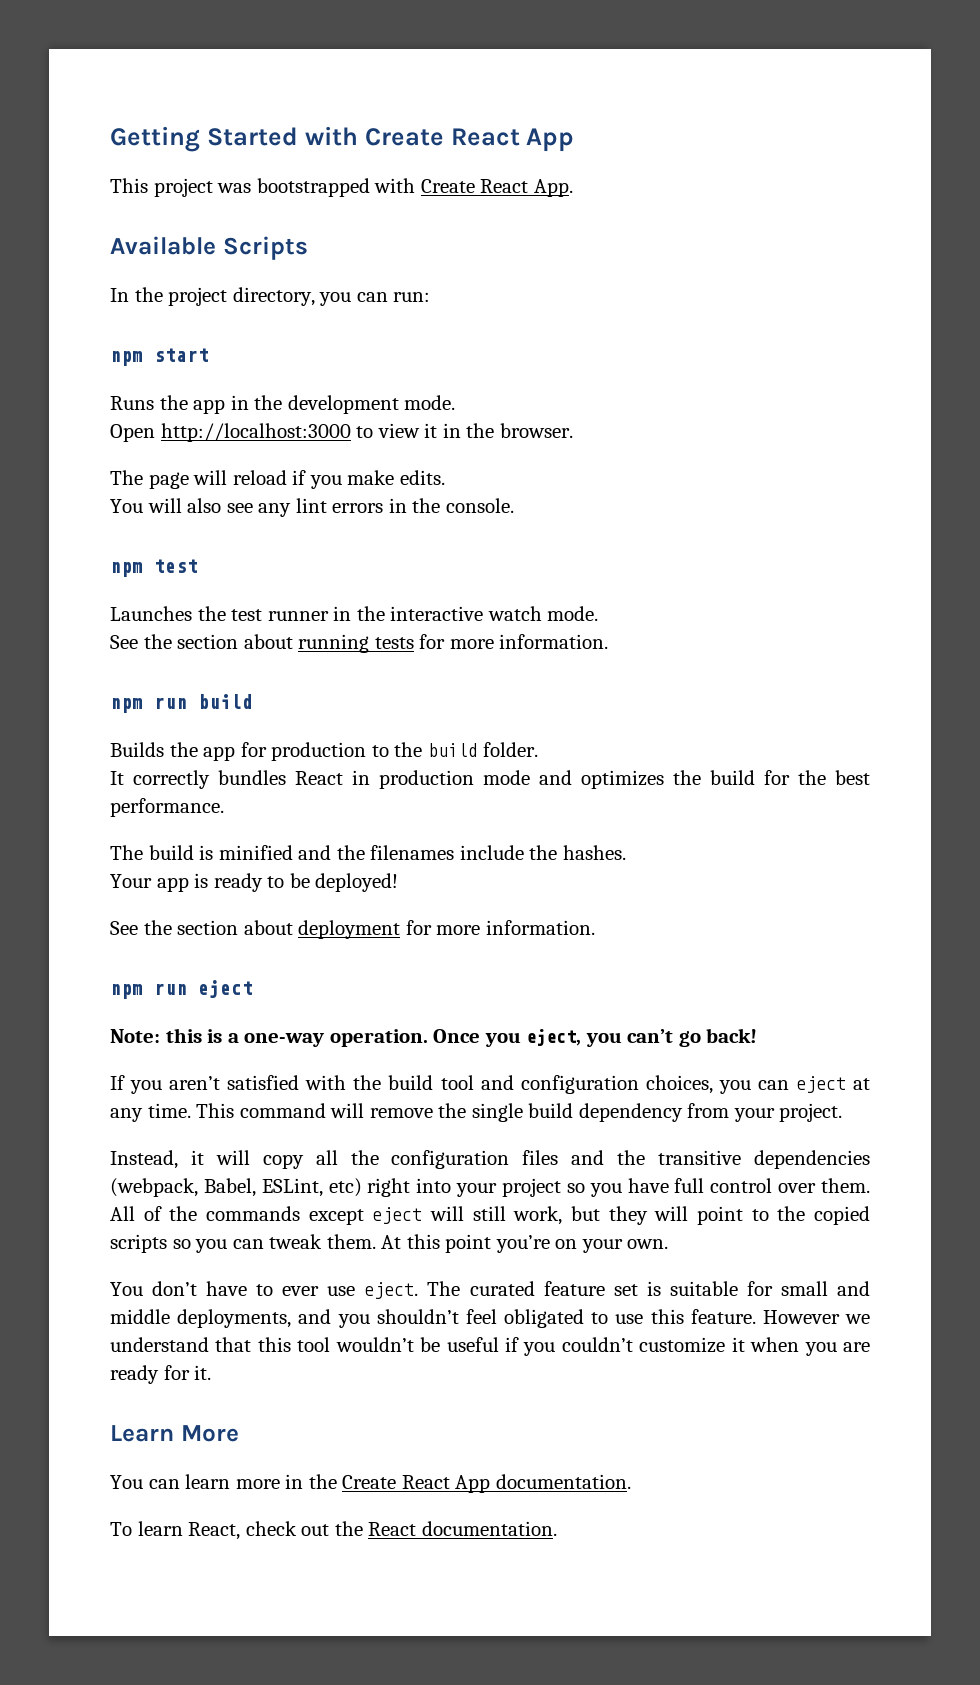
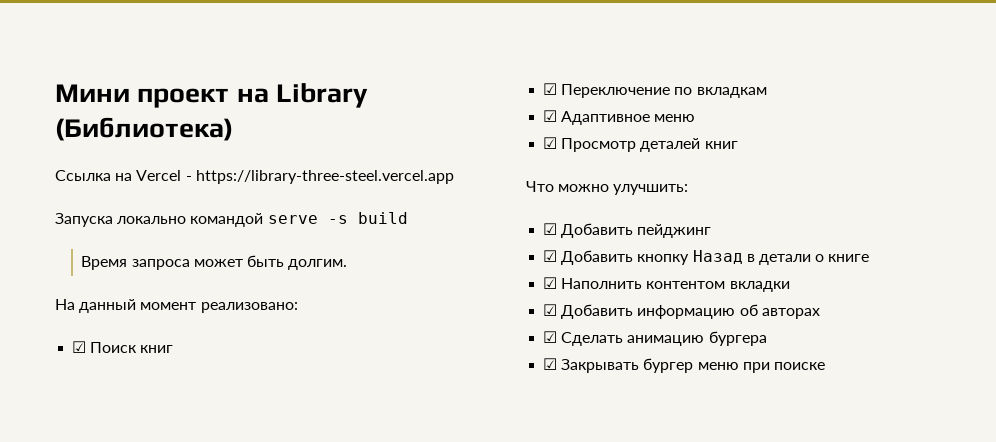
[110,126,575,152] [110,178,573,197] [110,236,308,260] [110,287,431,306] [110,348,209,366] [110,395,456,414] [110,423,573,442] [110,470,445,489] [110,498,514,517] [110,559,198,577] [110,606,599,621] [110,634,609,653] [110,694,253,713] [110,742,539,761] [110,770,870,789] [110,798,224,817] [110,845,626,860] [110,873,399,892] [110,920,595,939] [110,980,253,999] [110,1028,758,1047] [110,1075,870,1094] [110,1103,843,1122] [110,1150,870,1169] [110,1178,870,1197] [110,1206,870,1225] [110,1234,669,1253] [110,1281,871,1299] [110,1309,870,1328] [110,1337,871,1356] [110,1365,212,1384] [110,1425,239,1442] [110,1474,631,1493] [110,1521,557,1540] Getting Started with Create React App // This project was bootstrapped with Create React App. // Available Scripts // In the project directory, you can run: // npm start // Runs the app in the development mode. // Open http://localhost:3000 to view it in the browser. // The page will reload if you make edits. // You will also see any lint errors in the console. // npm test // Launches the test runner in the interactive watch mode. // See the section about running tests for more information. // npm run build // Builds the app for production to the build folder. // It correctly bundles React in production mode and optimizes the build for the best performance. // The build is minified and the filenames include the hashes. // Your app is ready to be deployed! // See the section about deployment for more information. // npm run eject // Note: this is a one-way operation. Once you eject, you can’t go back! // If you aren’t satisfied with the build tool and configuration choices, you can eject at any time. This command will remove the single build dependency from your project. // Instead, it will copy all the configuration files and the transitive dependencies (webpack, Babel, ESLint, etc) right into your project so you have full control over them. All of the commands except eject will still work, but they will point to the copied scripts so you can tweak them. At this point you’re on your own. // You don’t have to ever use eject. The curated feature set is suitable for small and middle deployments, and you shouldn’t feel obligated to use this feature. However we understand that this tool wouldn’t be useful if you couldn’t customize it when you are ready for it. // Learn More // You can learn more in the Create React App documentation. // To learn React, check out the React documentation. -> [55,83,368,108] [55,117,233,141] [55,170,454,184] [55,212,408,227] [81,255,348,270] [55,299,298,313] [72,341,174,353] [543,83,767,98] [543,110,696,125] [543,137,738,152] [526,181,689,195] [543,223,712,238] [543,250,870,265] [543,277,790,292] [543,304,820,319] [543,331,767,346] [543,358,825,373] Мини проект на Library (Библиотека) // Ссылка на Vercel - https://library-three-steel.vercel.app // Запуска локально командой serve -s build // Время запроса может быть долгим. // На данный момент реализовано: // ☑ Поиск книг // ☑ Переключение по вкладкам // ☑ Адаптивное меню // ☑ Просмотр деталей книг // Что можно улучшить: // ☑ Добавить пейджинг // ☑ Добавить кнопку Назад в детали о книге // ☑ Наполнить контентом вкладки // ☑ Добавить информацию об авторах // ☑ Сделать анимацию бургера // ☑ Закрывать бургер меню при поиске

